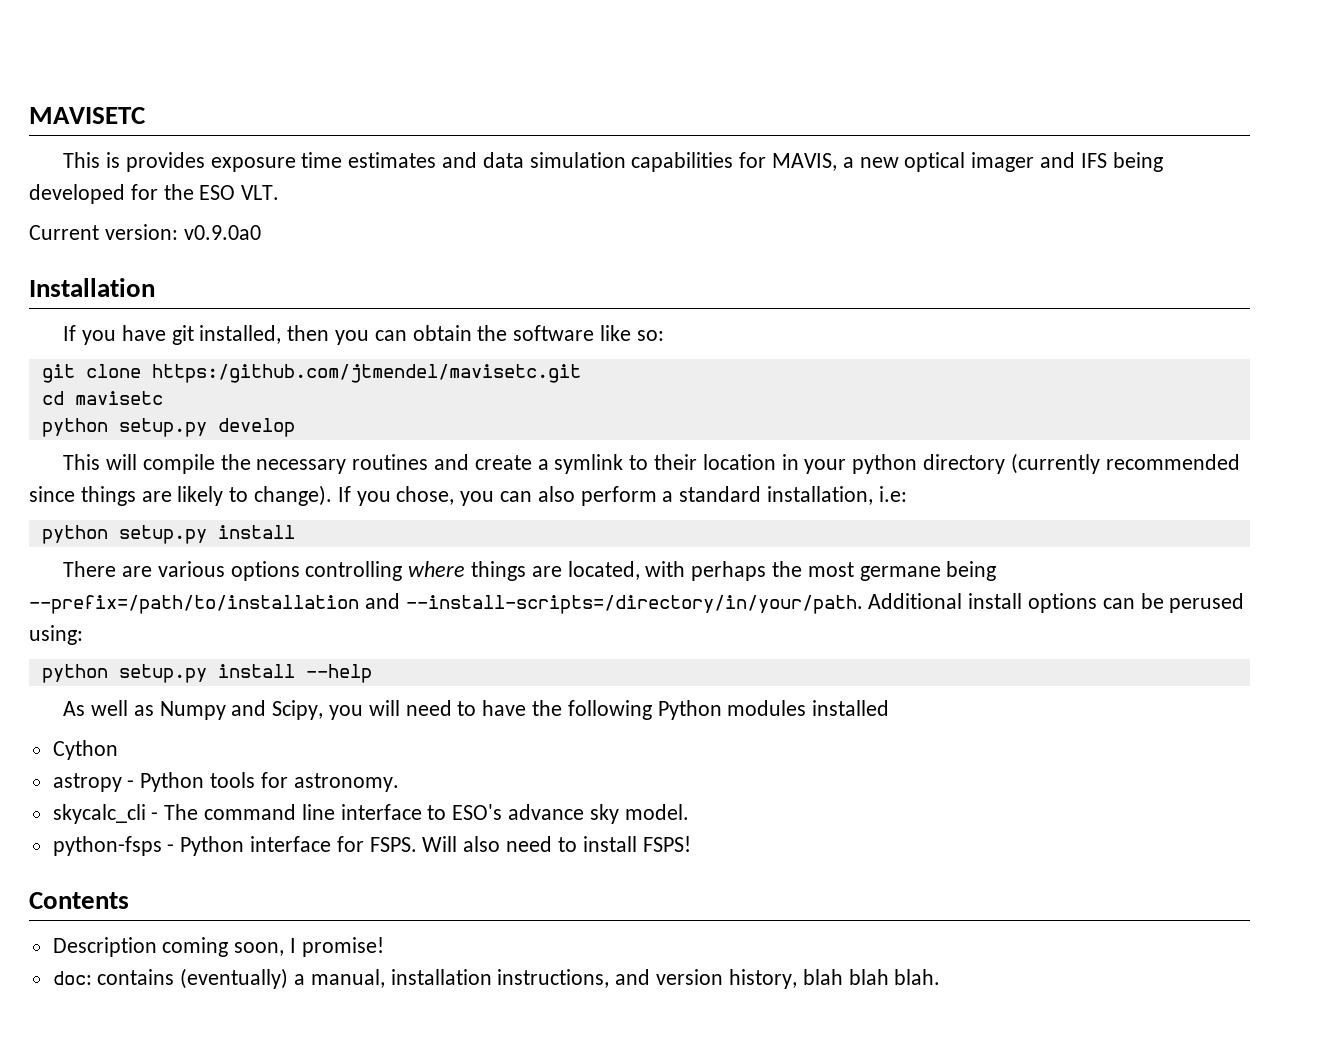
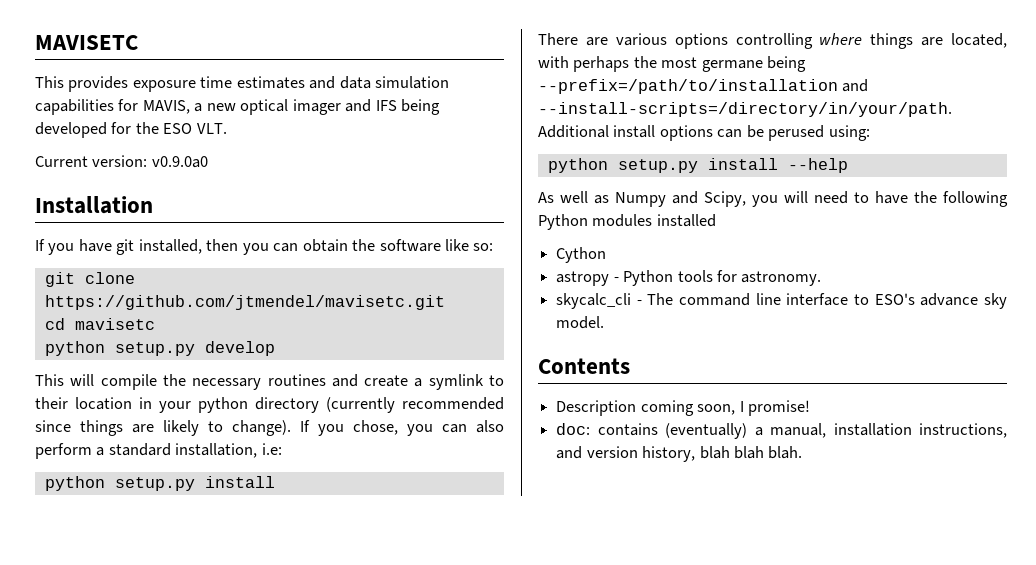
[105,152,120,168] is -> (64, 82) none
[151,364,581,383] https:/github.com/jtmendel/mavisetc.git -> [44,295,445,310] https://github.com/jtmendel/mavisetc.git
[52,836,691,856] // python-fsps - Python interface for FSPS. Will also need to install FSPS! -> (605, 322) none

